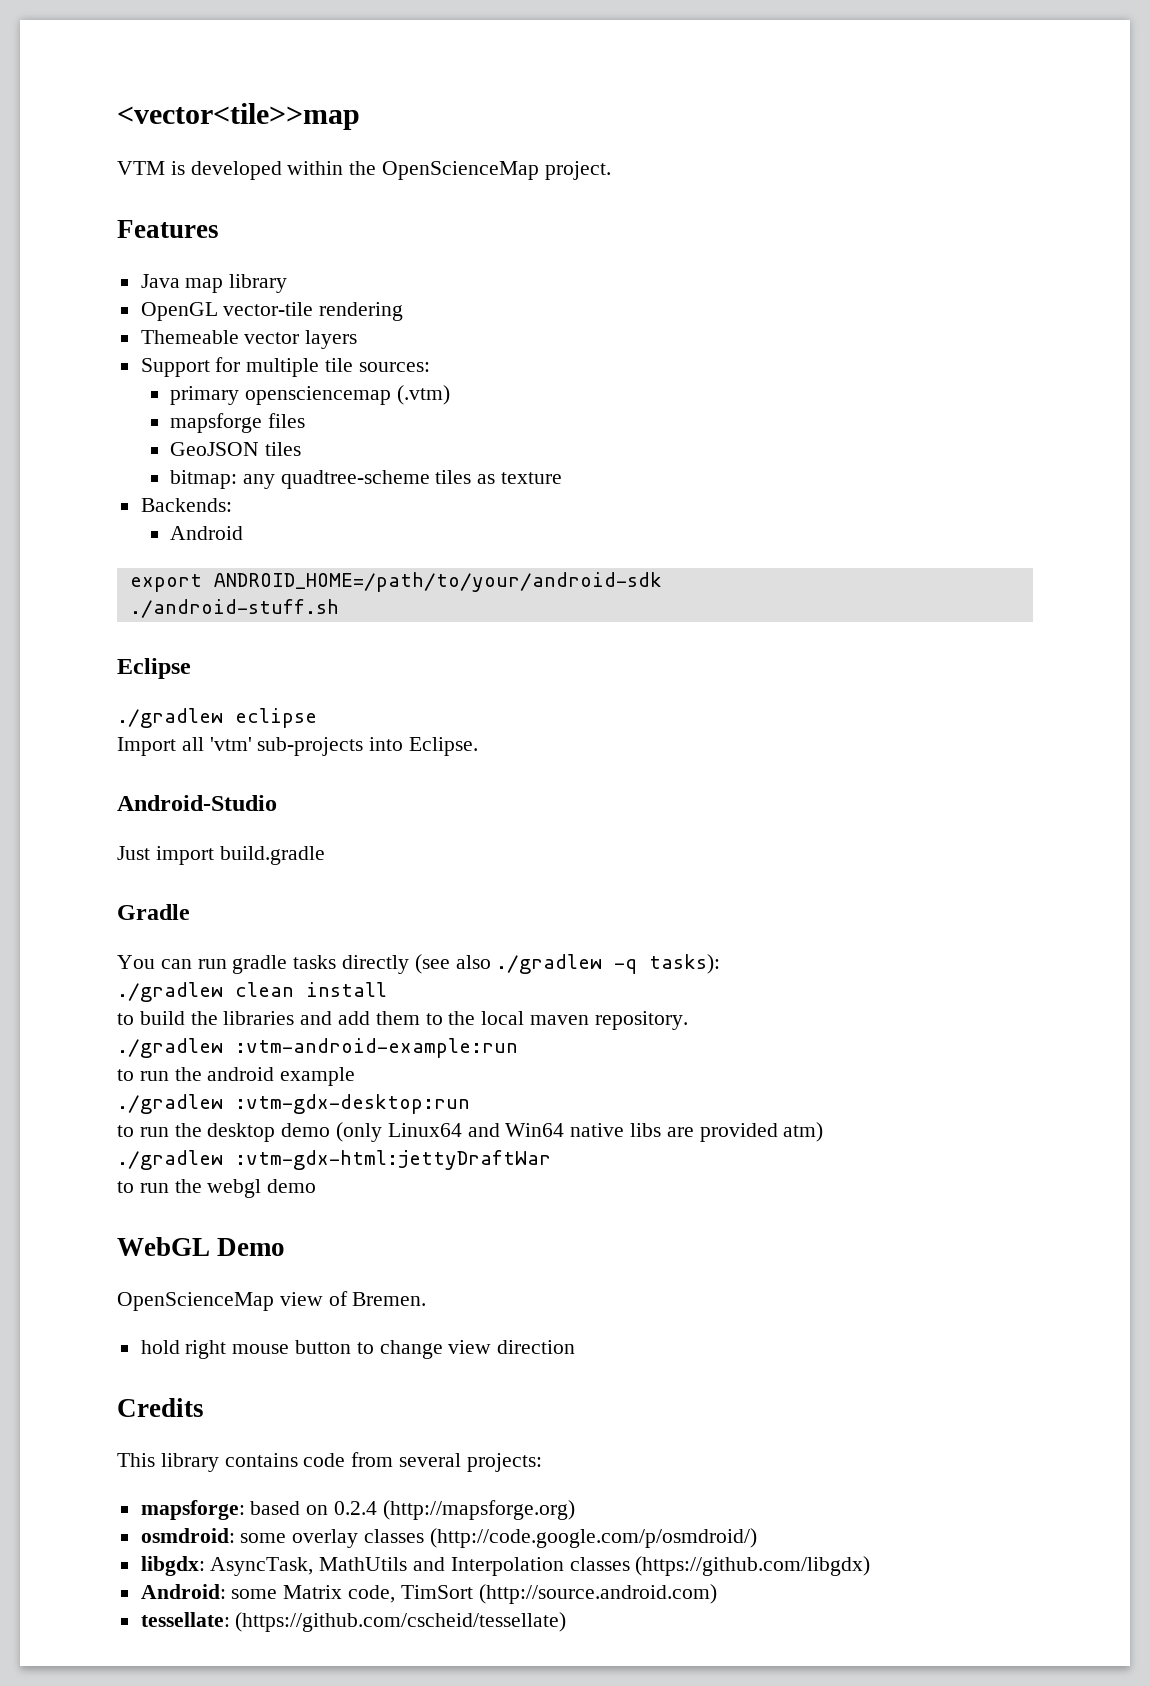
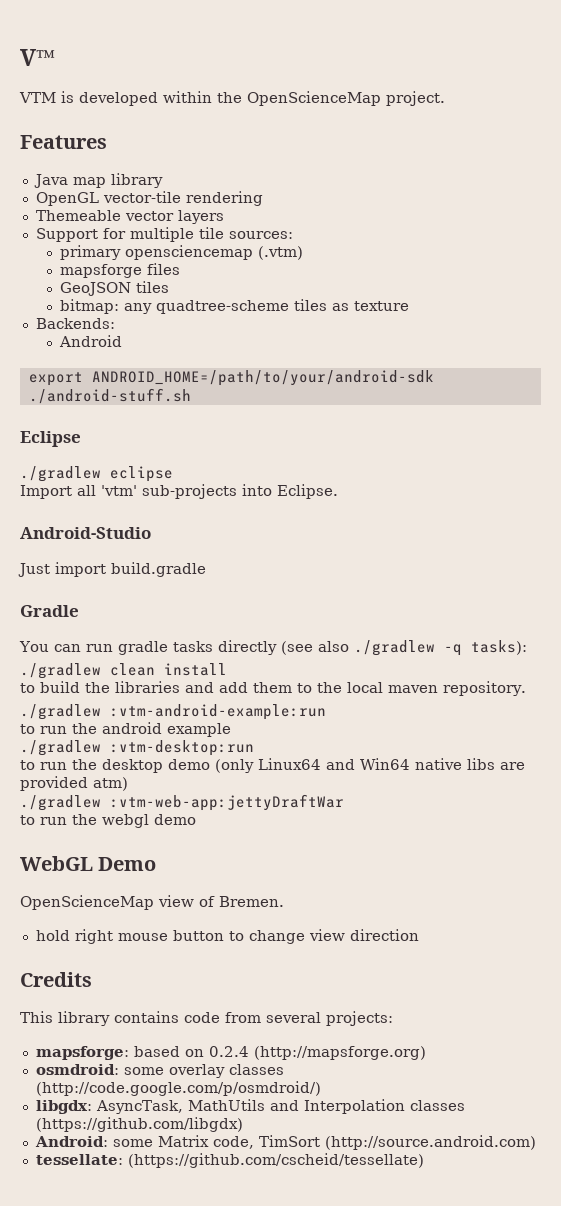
[117,103,360,130] <vector<tile>>map -> [20,49,55,66] V™
[235,1094,470,1114] :vtm-gdx-desktop:run -> [110,740,254,756] :vtm-desktop:run
[235,1150,551,1170] :vtm-gdx-html:jettyDraftWar -> [110,794,344,811] :vtm-web-app:jettyDraftWar

